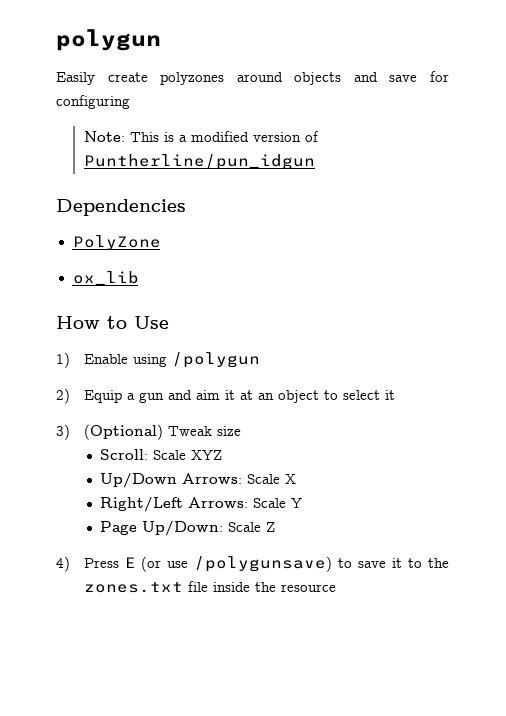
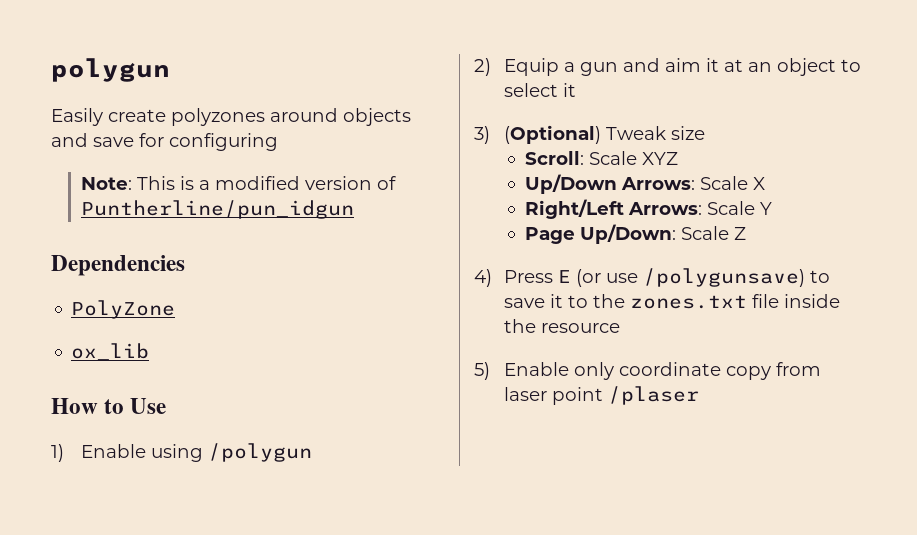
(336, 588) none -> [474,362,822,380] [504,386,700,405] // 5) Enable only coordinate copy from laser point /plaser

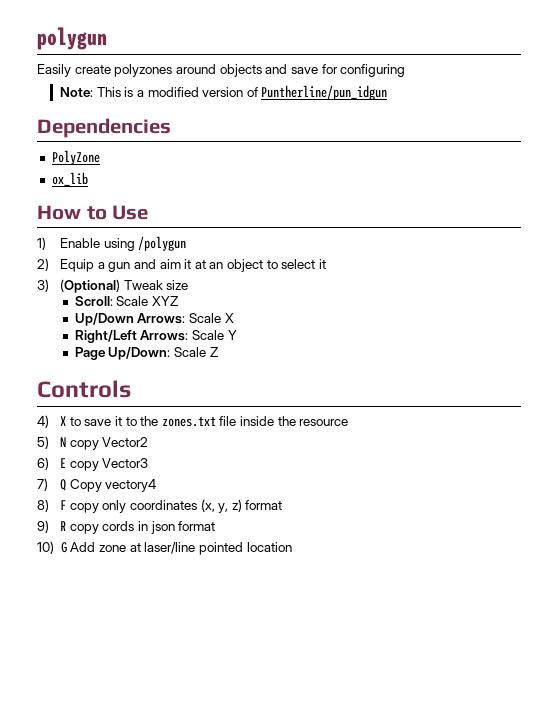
(746, 233) none -> [37,380,131,398] // Controls
[504,268,806,287] Press E (or use /polygunsave) -> [59,416,66,426] X
[504,362,822,380] [504,386,700,405] Enable only coordinate copy from laser point /plaser -> [59,437,149,450] [37,457,149,471] [37,478,157,492] [37,499,283,513] [37,520,216,534] [37,541,292,555] N copy Vector2 // 6) E copy Vector3 // 7) Q Copy vectory4 // 8) F copy only coordinates (x, y, z) format // 9) R copy cords in json format // 10) G Add zone at laser/line pointed location

